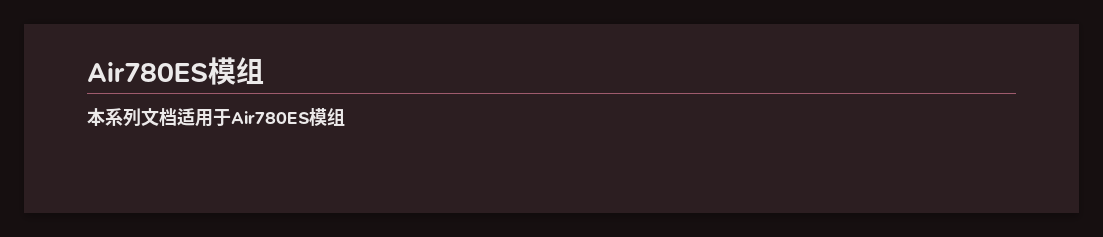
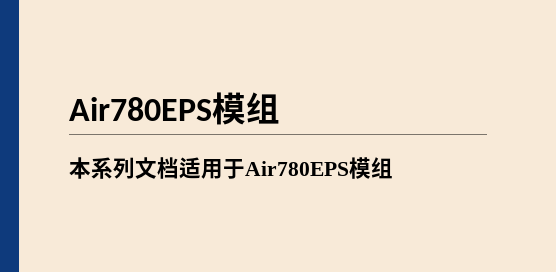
[87,62,208,82] Air780ES -> [69,97,212,121] Air780EPS
[231,111,310,124] Air780ES -> [245,161,349,176] Air780EPS

